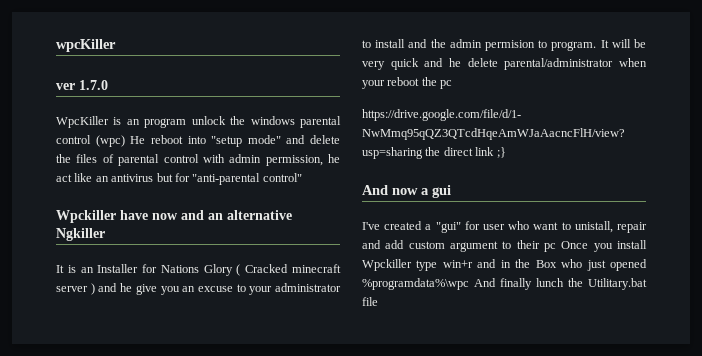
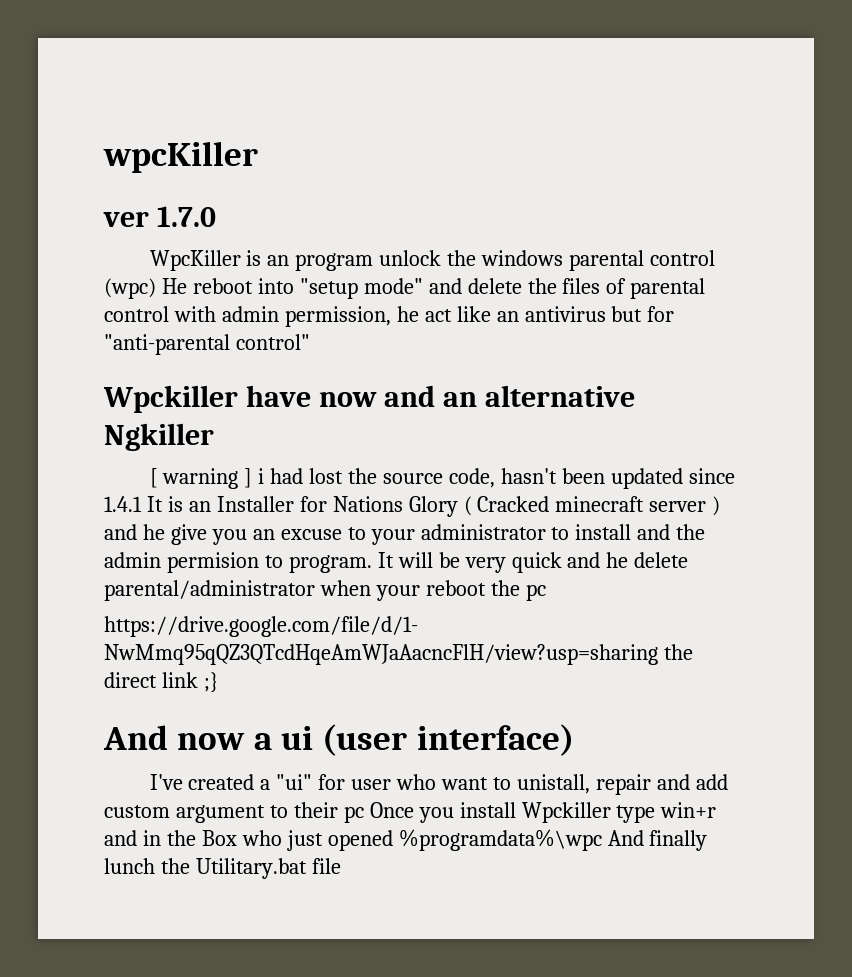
(105, 234) none -> [149,468,735,489] [104,496,142,512] [ warning ] i had lost the source code, hasn't been updated since 1.4.1
[432,185,451,198] gui -> [280,724,574,756] ui (user interface)
[435,222,461,233] "gui" -> [276,774,313,790] "ui"

